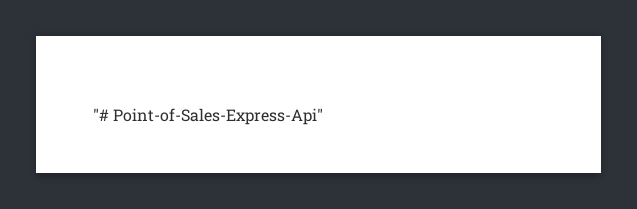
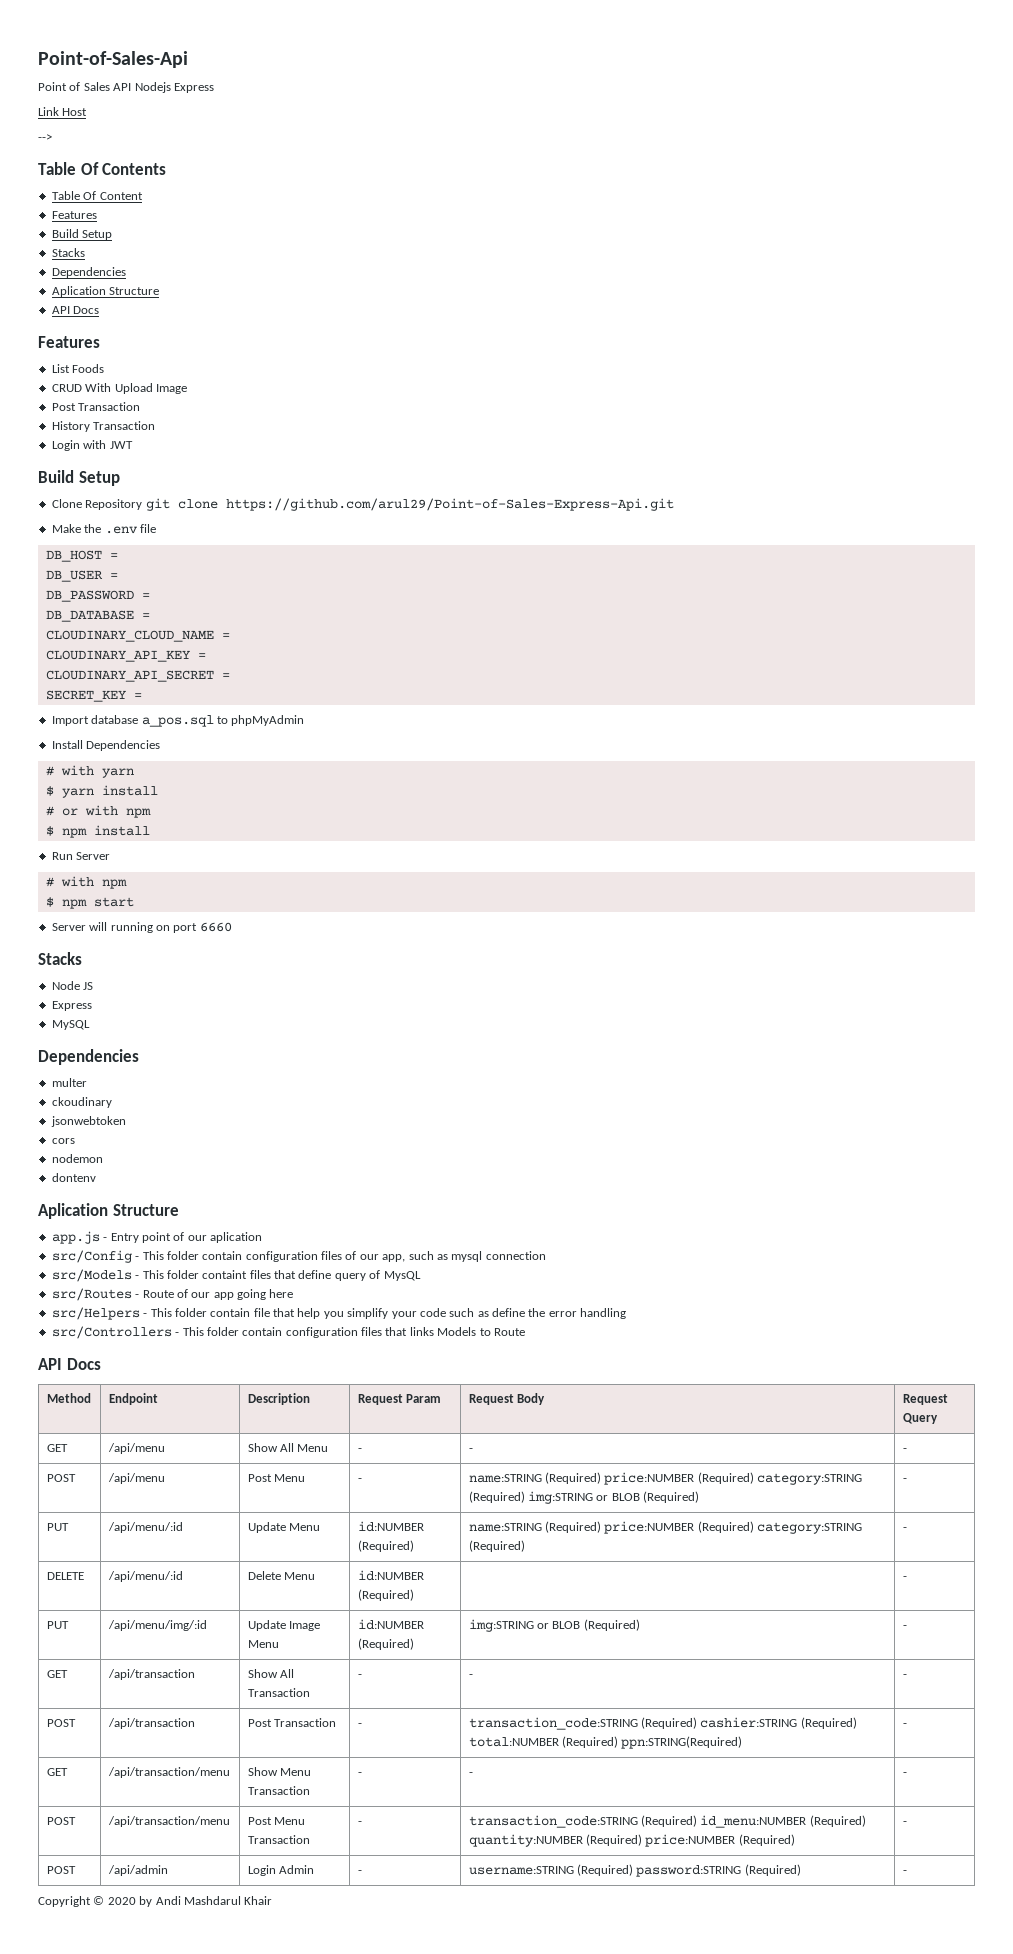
[93,108,324,125] "# Point-of-Sales-Express-Api" -> [38,51,188,68] [38,82,214,93] [38,107,88,116] [38,134,52,141] [38,162,167,175] [51,191,143,200] [51,211,97,219] [51,229,113,240] [51,248,85,257] [51,267,126,278] [51,286,160,297] [51,306,100,314] [38,336,100,348] [51,364,105,373] [51,383,187,394] [51,402,141,411] [51,421,156,432] [51,440,133,451] [38,470,120,486] [51,498,674,511] [51,524,156,534] [45,550,118,562] [45,570,118,582] [45,590,150,602] [45,610,150,622] [45,630,230,642] [45,650,206,662] [45,670,230,682] [45,690,142,702] [51,715,305,727] [51,740,161,751] [45,765,134,778] [45,785,158,798] [45,805,151,818] [45,825,150,838] [51,852,111,860] [45,876,127,889] [45,897,134,909] [51,922,232,933] [38,952,82,965] [51,981,94,990] [51,1001,92,1011] [51,1020,90,1030] [38,1049,139,1065] [51,1078,87,1087] [51,1097,112,1108] [50,1116,126,1127] [51,1138,75,1144] [51,1154,103,1163] [51,1173,96,1182] [38,1203,179,1219] [51,1231,262,1244] [51,1250,546,1263] [51,1269,421,1282] [51,1288,294,1301] [51,1307,627,1320] [51,1326,525,1339] [38,1358,101,1370] [46,1393,91,1403] [108,1393,158,1405] [247,1393,310,1405] [357,1394,441,1405] [468,1393,545,1405] [902,1394,948,1405] [902,1413,938,1424] [46,1444,68,1452] [107,1443,165,1454] [247,1443,329,1452] [357,1448,362,1452] [468,1448,473,1452] [902,1448,907,1452] [46,1474,76,1482] [107,1473,165,1484] [247,1474,305,1482] [357,1478,362,1482] [468,1472,863,1485] [468,1491,700,1504] [902,1478,907,1482] [46,1523,69,1531] [107,1522,183,1533] [247,1522,320,1533] [357,1521,424,1532] [357,1540,414,1552] [468,1521,863,1534] [468,1540,525,1552] [902,1527,907,1531] [46,1572,84,1580] [107,1571,183,1582] [247,1571,315,1580] [357,1570,424,1581] [357,1589,414,1601] [902,1576,907,1580] [46,1621,69,1629] [107,1620,207,1631] [247,1620,320,1631] [247,1640,279,1648] [357,1619,424,1630] [357,1638,414,1650] [468,1619,640,1632] [902,1625,907,1629] [46,1670,68,1678] [107,1669,195,1680] [247,1669,294,1678] [247,1688,310,1697] [357,1674,362,1678] [468,1674,473,1678] [902,1674,907,1678] [46,1719,76,1727] [107,1718,195,1729] [247,1718,336,1727] [357,1723,362,1727] [468,1717,857,1730] [468,1736,743,1749] [902,1723,907,1727] [46,1768,68,1776] [107,1767,230,1778] [247,1767,311,1776] [247,1786,310,1795] [357,1772,362,1776] [468,1772,473,1776] [902,1772,907,1776] [46,1817,76,1825] [107,1816,230,1827] [247,1817,305,1825] [247,1835,310,1844] [357,1821,362,1825] [468,1815,866,1828] [468,1834,795,1847] [902,1821,907,1825] [46,1866,76,1874] [107,1865,168,1876] [247,1865,314,1876] [357,1870,362,1874] [468,1864,801,1877] [902,1870,907,1874] [38,1896,273,1907] Point-of-Sales-Api // Point of Sales API Nodejs Express // Link Host // --> // Table Of Contents // Table Of Content // Features // Build Setup // Stacks // Dependencies // Aplication Structure // API Docs // Features // List Foods // CRUD With Upload Image // Post Transaction // History Transaction // Login with JWT // Build Setup // Clone Repository git clone https://github.com/arul29/Point-of-Sales-Express-Api.git // Make the .env file // DB_HOST = // DB_USER = // DB_PASSWORD = // DB_DATABASE = // CLOUDINARY_CLOUD_NAME = // CLOUDINARY_API_KEY = // CLOUDINARY_API_SECRET = // SECRET_KEY = // Import database a_pos.sql to phpMyAdmin // Install Dependencies // # with yarn // $ yarn install // # or with npm // $ npm install // Run Server // # with npm // $ npm start // Server will running on port 6660 // Stacks // Node JS // Express // MySQL // Dependencies // multer // ckoudinary // jsonwebtoken // cors // nodemon // dontenv // Aplication Structure // app.js - Entry point of our aplication // src/Config - This folder contain configuration files of our app, such as mysql connection // src/Models - This folder containt files that define query of MysQL // src/Routes - Route of our app going here // src/Helpers - This folder contain file that help you simplify your code such as define the error handling // src/Controllers - This folder contain configuration files that links Models to Route // API Docs // Method | Endpoint | Description | Request Param | Request Body | Request Query // GET | /api/menu | Show All Menu | - | - | - // POST | /api/menu | Post Menu | - | name:STRING (Required) price:NUMBER (Required) category:STRING (Required) img:STRING or BLOB (Required) | - // PUT | /api/menu/:id | Update Menu | id:NUMBER (Required) | name:STRING (Required) price:NUMBER (Required) category:STRING (Required) | - // DELETE | /api/menu/:id | Delete Menu | id:NUMBER (Required) | | - // PUT | /api/menu/img/:id | Update Image Menu | id:NUMBER (Required) | img:STRING or BLOB (Required) | - // GET | /api/transaction | Show All Transaction | - | - | - // POST | /api/transaction | Post Transaction | - | transaction_code:STRING (Required) cashier:STRING (Required) total:NUMBER (Required) ppn:STRING(Required) | - // GET | /api/transaction/menu | Show Menu Transaction | - | - | - // POST | /api/transaction/menu | Post Menu Transaction | - | transaction_code:STRING (Required) id_menu:NUMBER (Required) quantity:NUMBER (Required) price:NUMBER (Required) | - // POST | /api/admin | Login Admin | - | username:STRING (Required) password:STRING (Required) | - // Copyright © 2020 by Andi Mashdarul Khair

